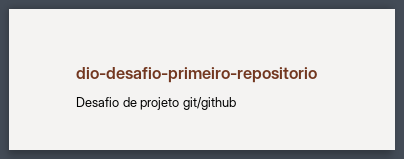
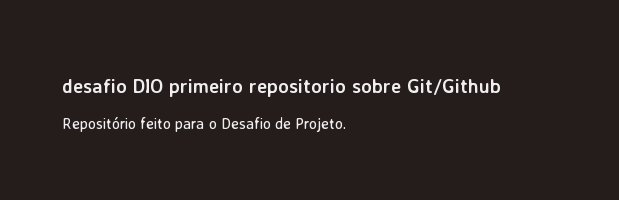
[76,67,317,83] [76,97,236,110] dio-desafio-primeiro-repositorio // Desafio de projeto git/github -> [62,79,501,97] [62,116,347,132] desafio DIO primeiro repositorio sobre Git/Github // Repositório feito para o Desafio de Projeto.

